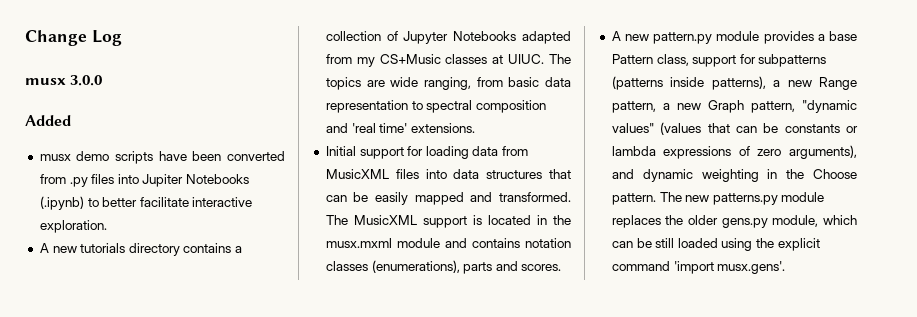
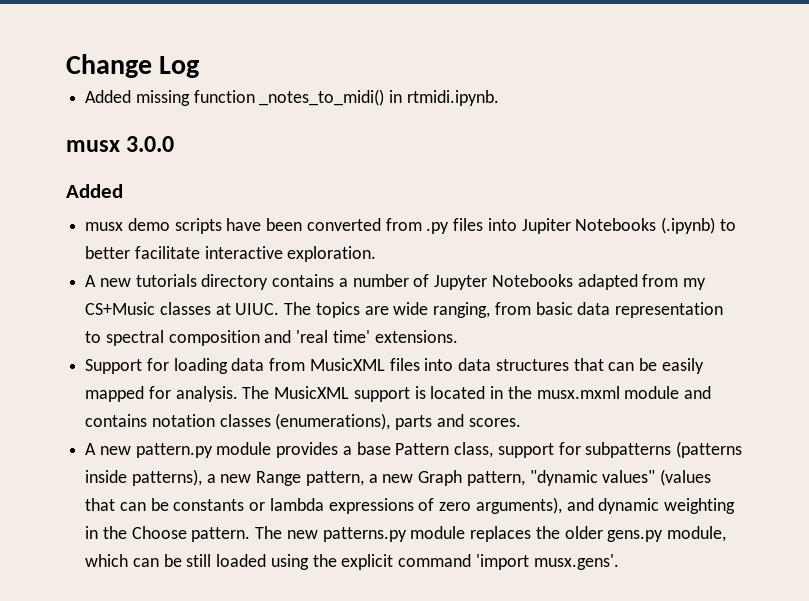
(122, 38) none -> [85,89,499,106] // Added missing function _notes_to_midi() in rtmidi.ipynb.
[325,31,381,41] collection -> [352,274,409,287] number
[325,146,404,159] Initial support -> [85,359,143,374] Support
[470,192,571,202] and transformed. -> [148,386,238,402] for analysis.

